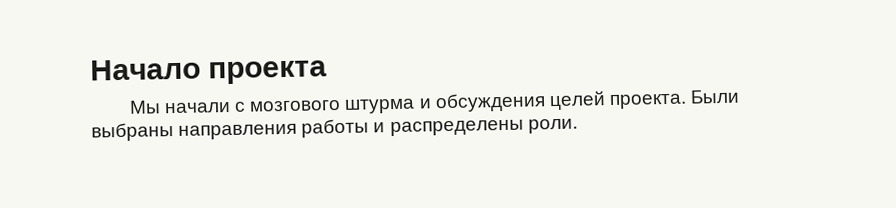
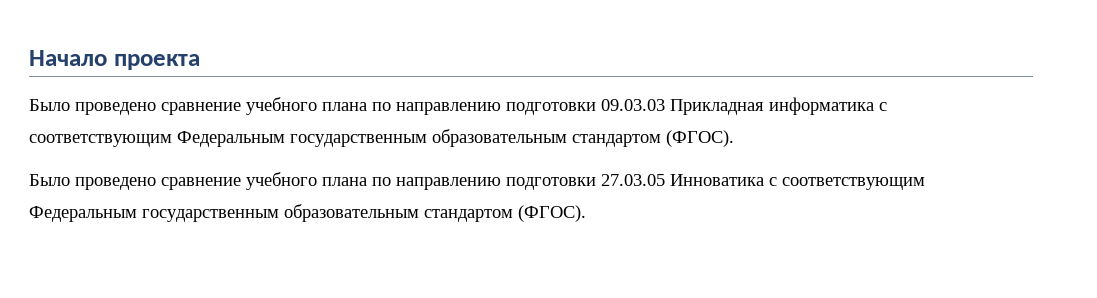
[128,89,741,114] [91,118,578,142] Мы начали с мозгового штурма и обсуждения целей проекта. Были выбраны направления работы и распределены роли. -> [29,97,887,115] [29,129,734,147] [29,172,925,190] [29,204,586,222] Было проведено сравнение учебного плана по направлению подготовки 09.03.03 Прикладная информатика с соответствующим Федеральным государственным образовательным стандартом (ФГОС). // Было проведено сравнение учебного плана по направлению подготовки 27.03.05 Инноватика с соответствующим Федеральным государственным образовательным стандартом (ФГОС).

